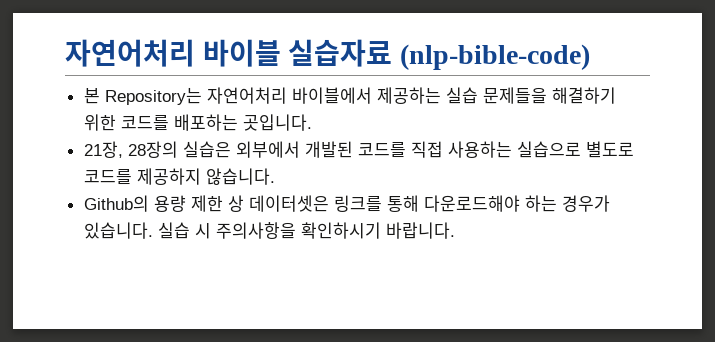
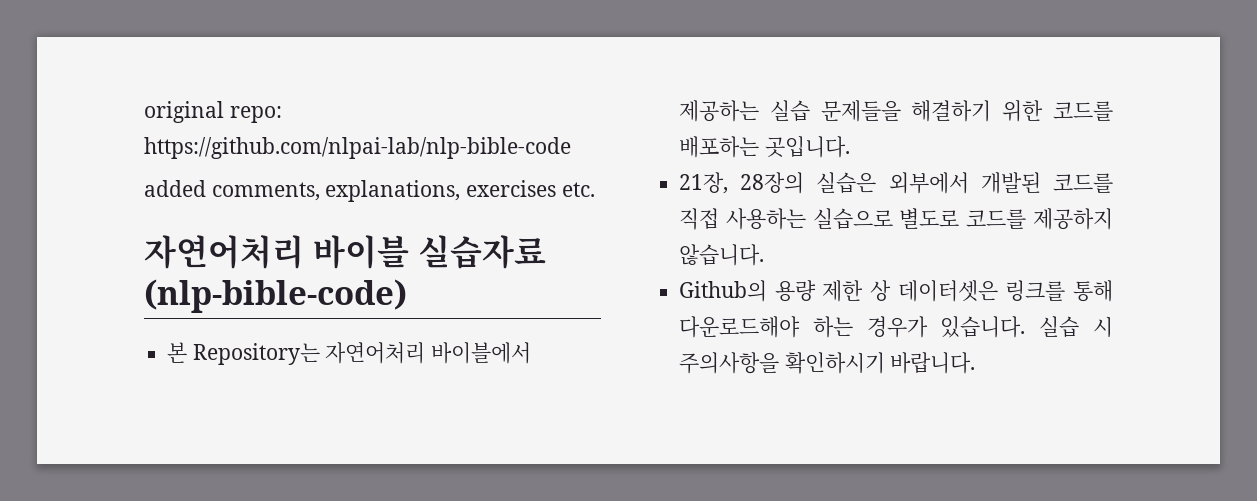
(65, 53) none -> [144,101,282,123] [144,137,571,159] [144,180,595,202] original repo: https://github.com/nlpai-lab/nlp-bible-code // added comments, explanations, exercises etc. //

